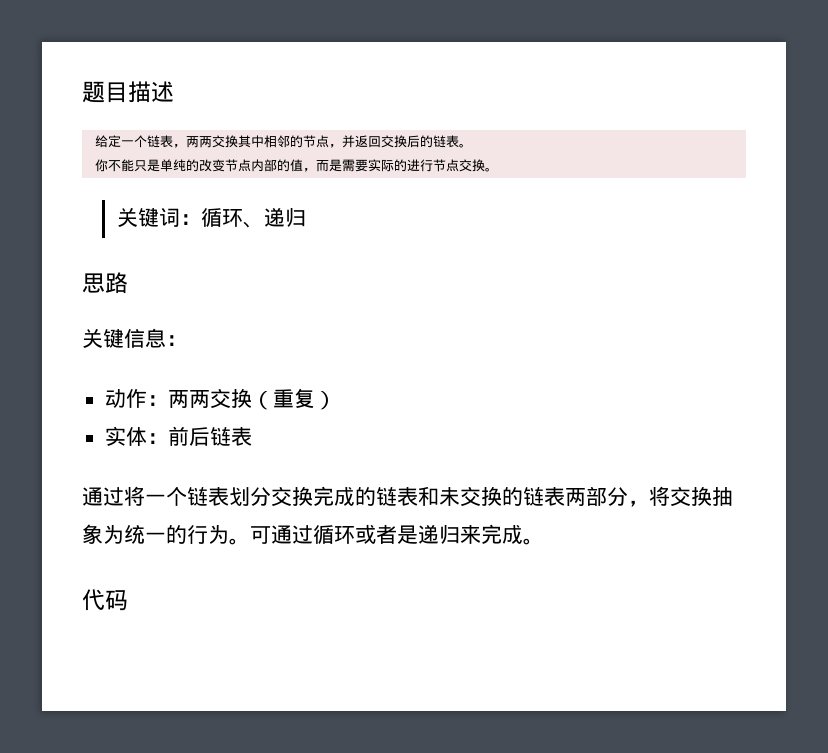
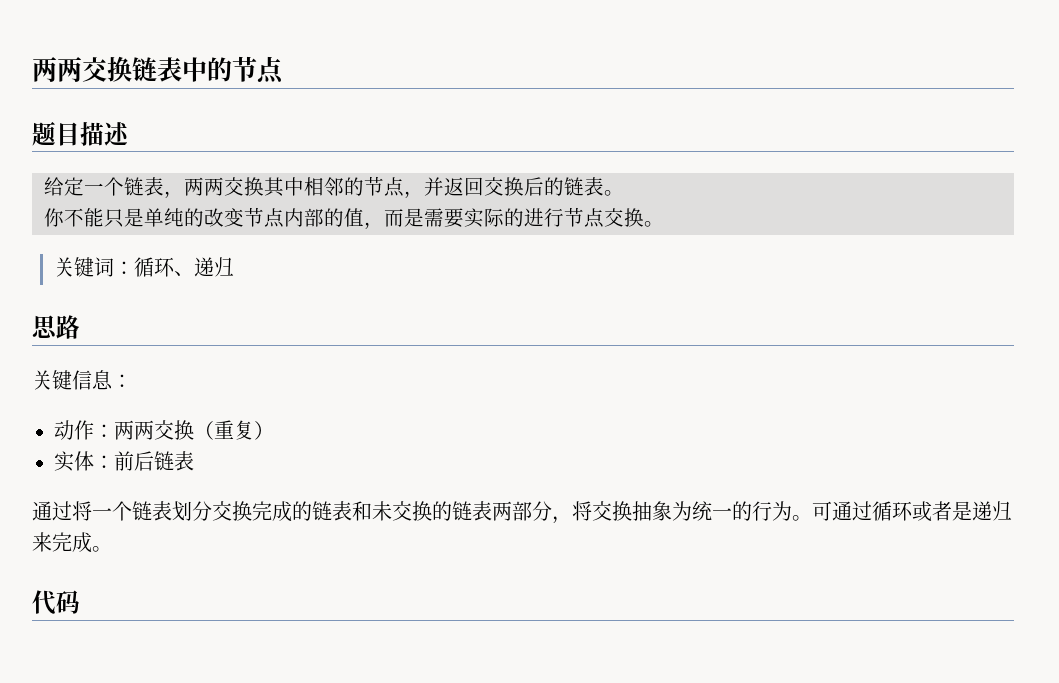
(82, 92) none -> [32,56,284,84] 两两交换链表中的节点 //

